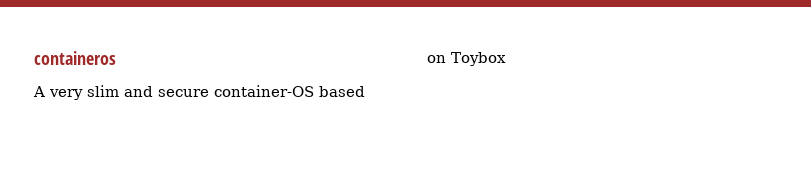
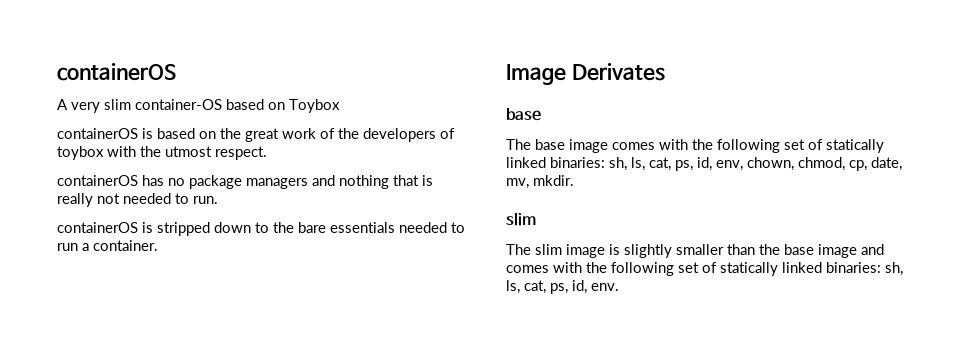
[34,51,116,65] containeros -> [57,63,176,81] containerOS
[124,86,209,97] and secure -> (131, 104) none
(506, 59) none -> [57,128,455,142] [57,146,267,160] [57,175,433,189] [57,193,218,207] [57,222,465,236] [57,240,158,251] [506,63,665,85] [506,108,541,121] [506,139,884,153] [506,157,902,171] [506,175,574,189] [506,212,536,226] [506,244,884,258] [506,262,903,276] [506,280,619,294] // containerOS is based on the great work of the developers of toybox with the utmost respect. // containerOS has no package managers and nothing that is really not needed to run. // containerOS is stripped down to the bare essentials needed to run a container. // Image Derivates // base // The base image comes with the following set of statically linked binaries: sh, ls, cat, ps, id, env, chown, chmod, cp, date, mv, mkdir. // slim // The slim image is slightly smaller than the base image and comes with the following set of statically linked binaries: sh, ls, cat, ps, id, env.

